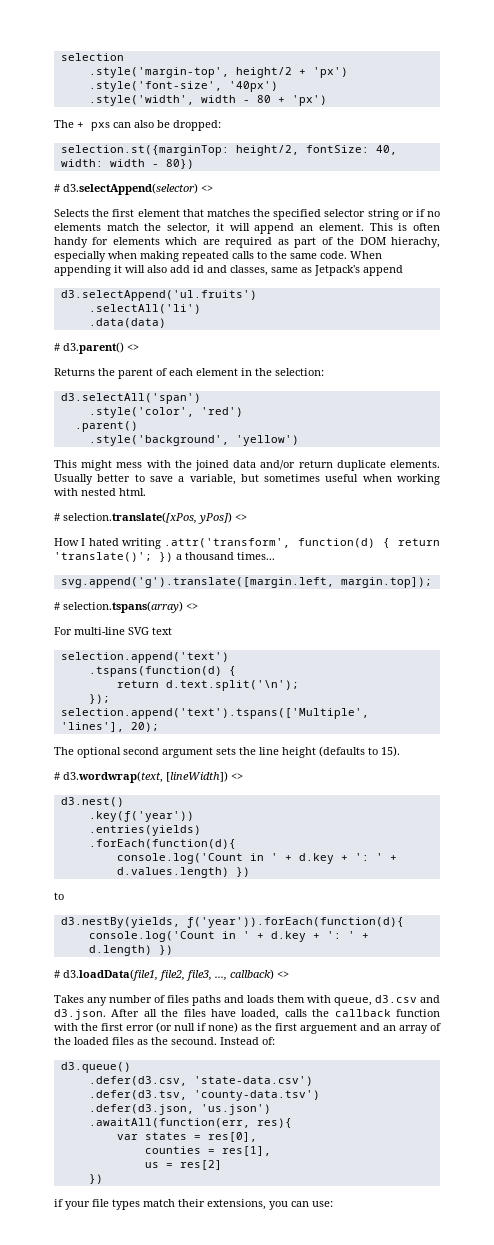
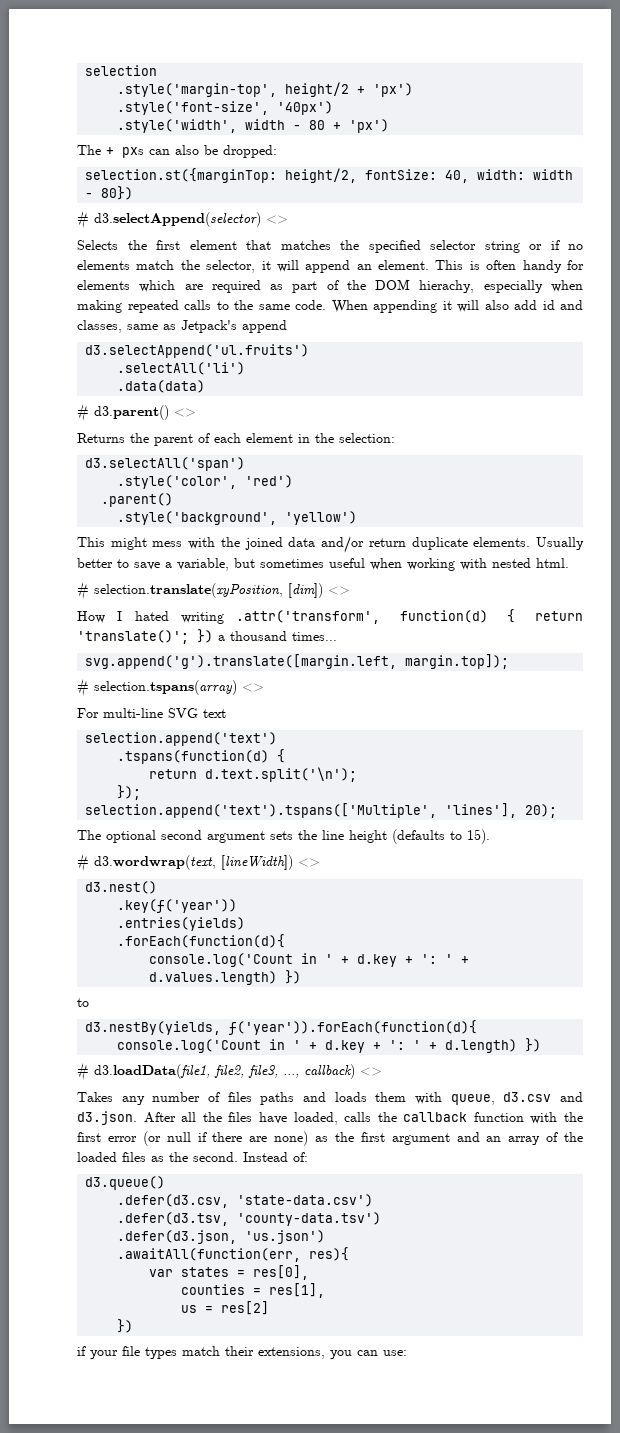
[63,512,232,524] selection.translate([xPos, yPos]) -> [94,583,323,598] selection.translate(xyPosition, [dim])
(206, 1027) none -> [212,1132,268,1142] there are
[300,1023,357,1034] arguement -> [391,1133,450,1145] argument
[171,1037,217,1045] secound. -> [193,1152,238,1162] second.

